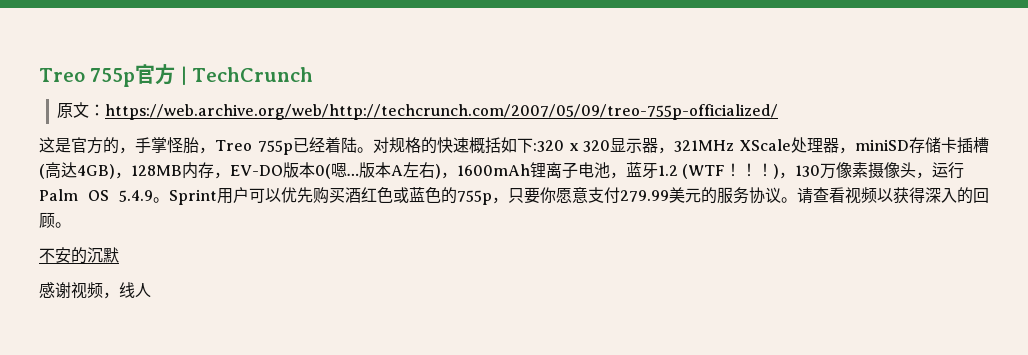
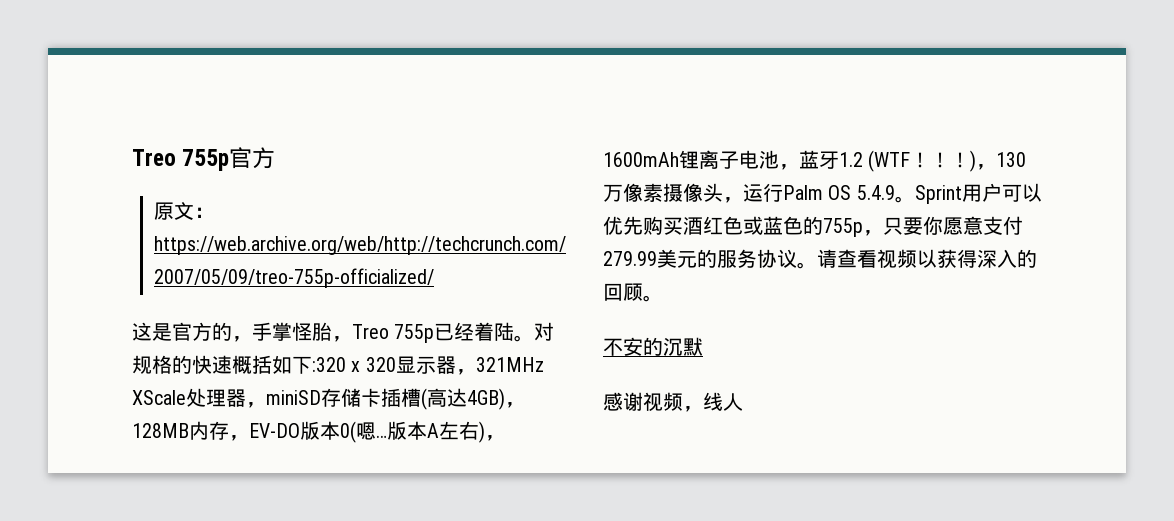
[180,66,314,85] | TechCrunch -> (276, 158) none

